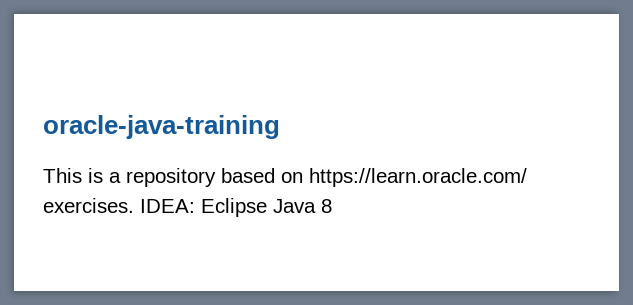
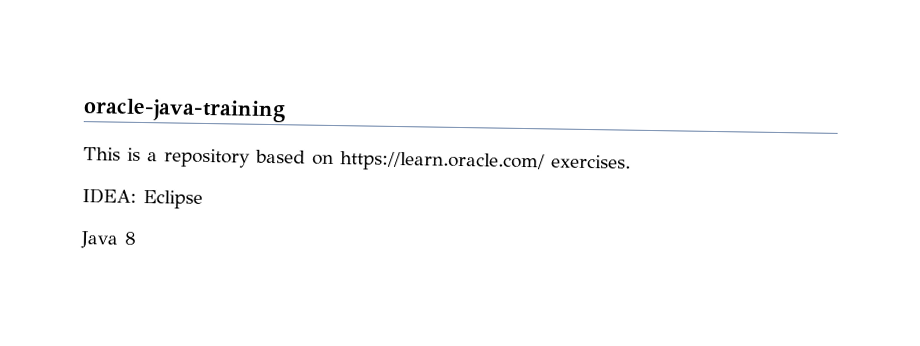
(134, 205) none -> (631, 161) //
(267, 207) none -> (203, 199) //

